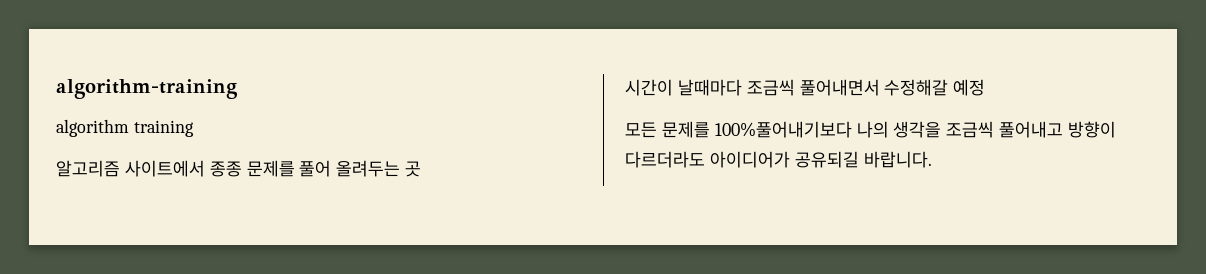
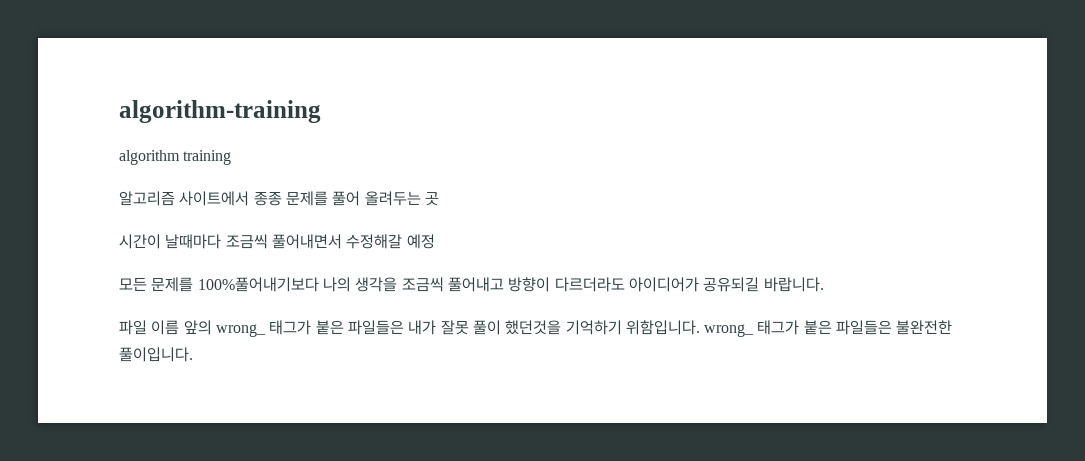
(932, 159) none -> [119,320,953,337] [119,347,193,362] // 파일 이름 앞의 wrong_ 태그가 붙은 파일들은 내가 잘못 풀이 했던것을 기억하기 위함입니다. wrong_ 태그가 붙은 파일들은 불완전한 풀이입니다.

